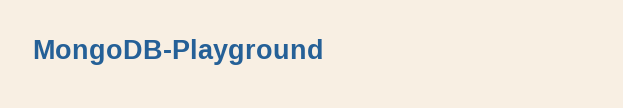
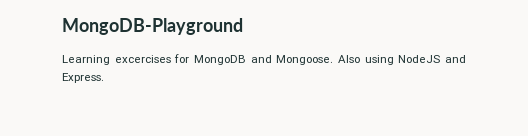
(324, 52) none -> [62,54,466,65] [62,73,104,83] // Learning excercises for MongoDB and Mongoose. Also using NodeJS and Express.

